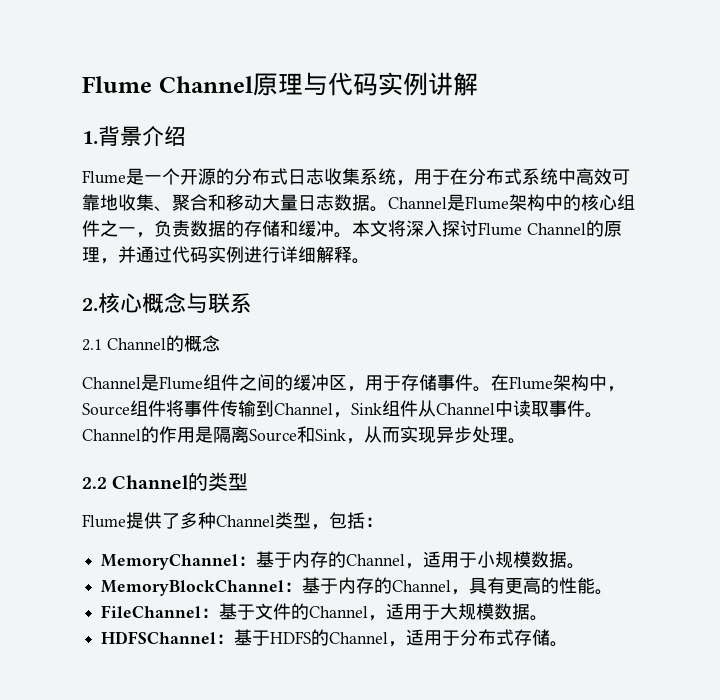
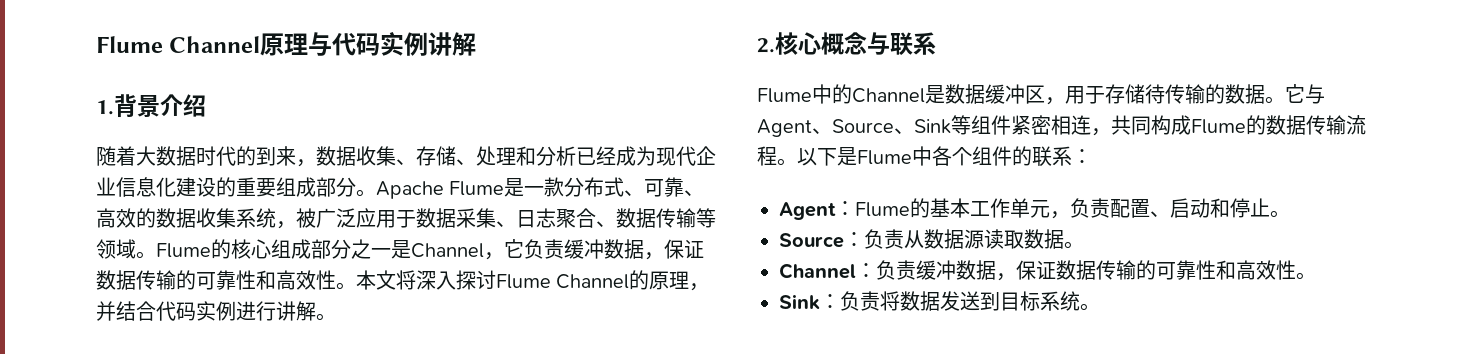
[82,168,630,186] [82,194,635,212] [82,220,334,238] Flume是一个开源的分布式日志收集系统，用于在分布式系统中高效可靠地收集、聚合和移动大量日志数据。Channel是Flume架构中的核心组件之一，负责数据的存储和缓冲 -> [96,146,716,167] [96,177,705,199] [96,208,716,229] [96,239,704,260] [96,270,336,290] 随着大数据时代的到来，数据收集、存储、处理和分析已经成为现代企业信息化建设的重要组成部分。Apache Flume是一款分布式、可靠、高效的数据收集系统，被广泛应用于数据采集、日志聚合、数据传输等领域。Flume的核心组成部分之一是Channel，它负责缓冲数据，保证数据传输的可靠性和高效性
[136,246,172,263] 通过 -> [116,301,156,321] 结合
[280,246,352,263] 详细解释 -> [276,301,316,321] 讲解
[82,335,220,352] [82,374,625,392] [82,400,603,418] [82,426,526,444] [82,472,249,491] [82,512,383,530] [101,551,586,570] [101,577,614,596] [101,603,549,621] [101,629,551,647] 2.1 Channel的概念 // Channel是Flume组件之间的缓冲区，用于存储事件。在Flume架构中，Source组件将事件传输到Channel，Sink组件从Channel中读取事件。Channel的作用是隔离Source和Sink，从而实现异步处理。 // 2.2 Channel的类型 // Flume提供了多种Channel类型，包括： // MemoryChannel：基于内存的Channel，适用于小规模数据。 // MemoryBlockChannel：基于内存的Channel，具有更高的性能。 // FileChannel：基于文件的Channel，适用于大规模数据。 // HDFSChannel：基于HDFS的Channel，适用于分布式存储 -> [757,84,1325,105] [757,115,1366,137] [757,146,1092,167] [779,198,1290,220] [779,229,1084,249] [779,260,1316,281] [779,291,1080,311] Flume中的Channel是数据缓冲区，用于存储待传输的数据。它与Agent、Source、Sink等组件紧密相连，共同构成Flume的数据传输流程。以下是Flume中各个组件的联系： // Agent：Flume的基本工作单元，负责配置、启动和停止。 // Source：负责从数据源读取数据。 // Channel：负责缓冲数据，保证数据传输的可靠性和高效性。 // Sink：负责将数据发送到目标系统

